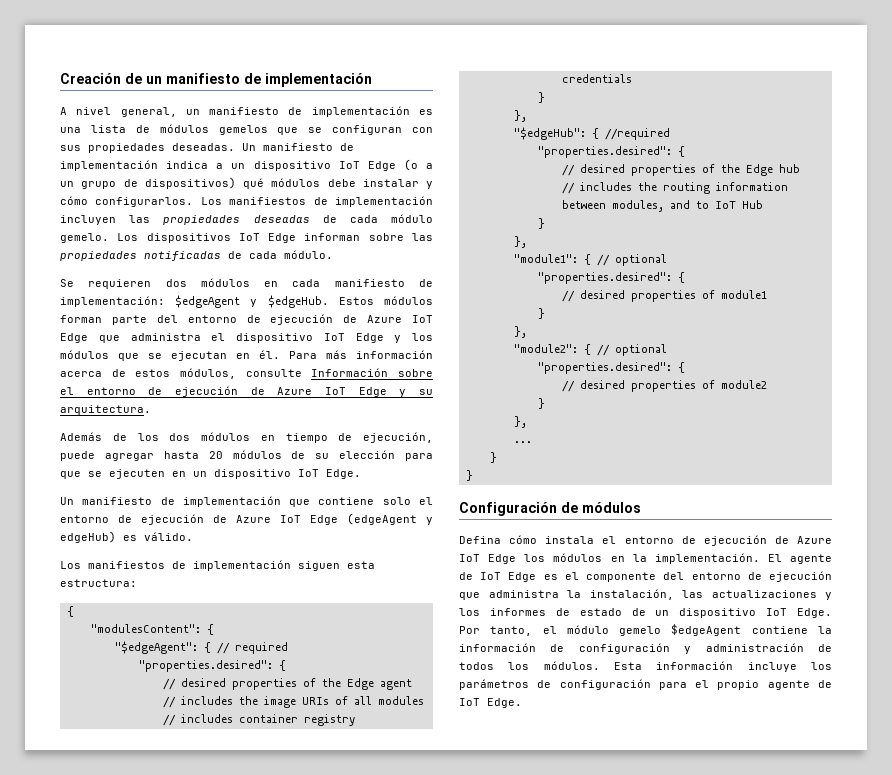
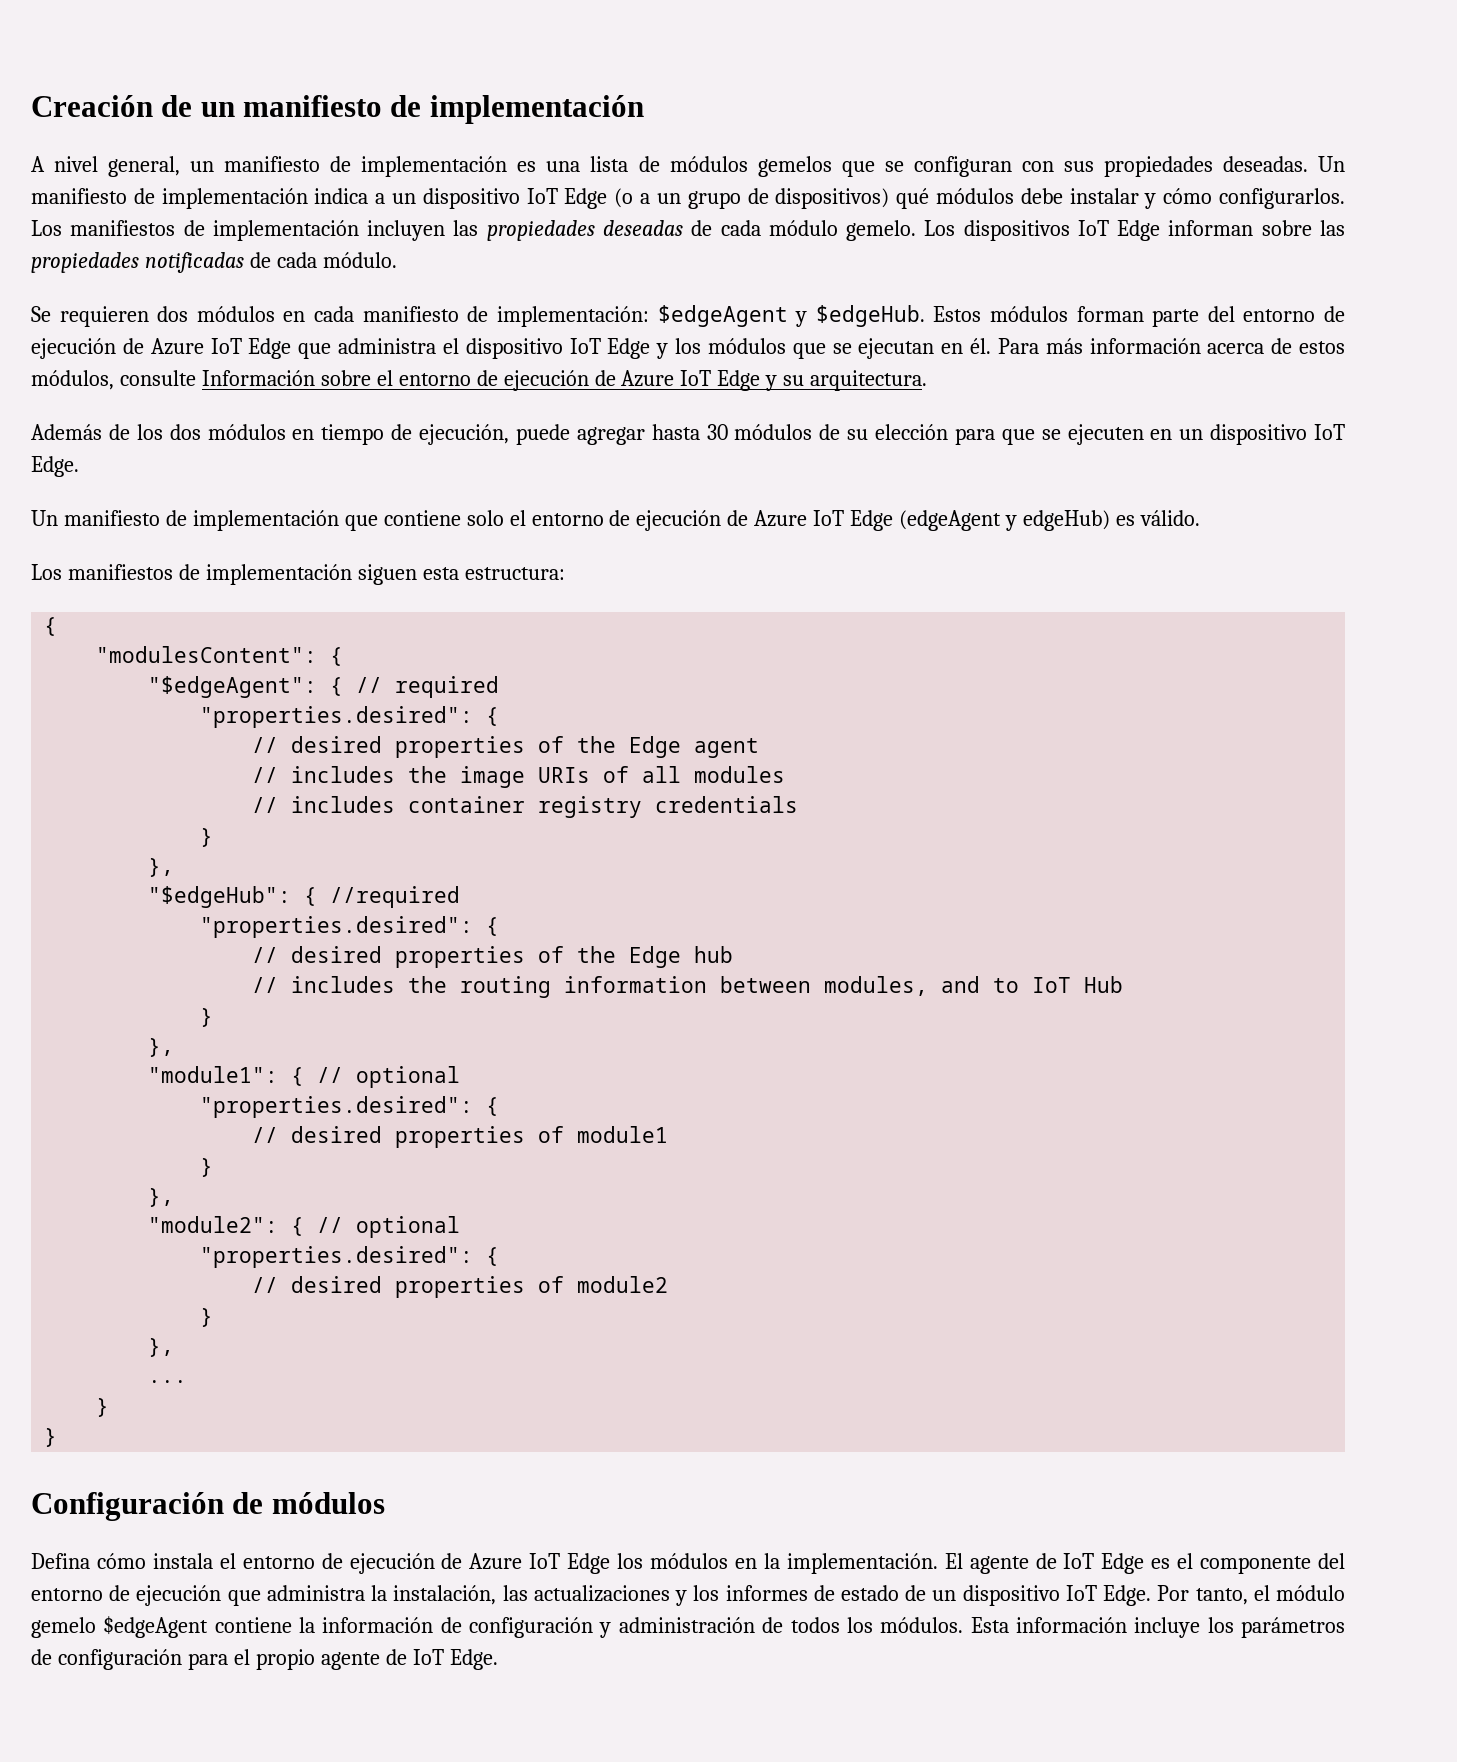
[208,451,223,459] 20 -> [706,424,728,440] 30

